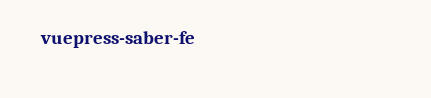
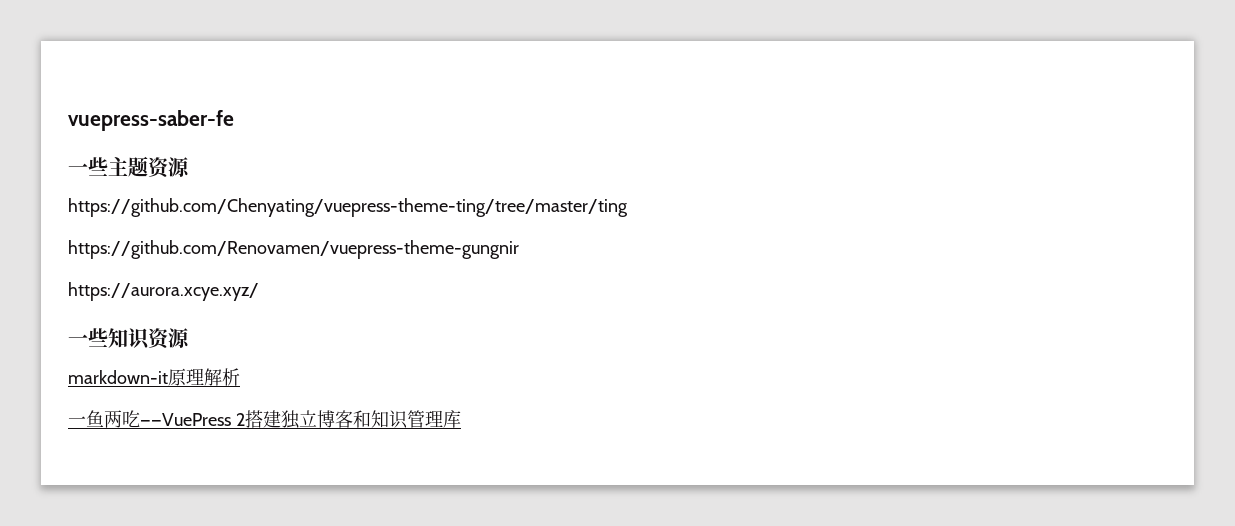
(195, 39) none -> [68,156,190,179] [68,198,628,217] [68,240,519,259] [68,282,259,301] [68,328,190,350] [68,368,240,386] [68,410,461,429] // 一些主题资源 // https://github.com/Chenyating/vuepress-theme-ting/tree/master/ting // https://github.com/Renovamen/vuepress-theme-gungnir // https://aurora.xcye.xyz/ // 一些知识资源 // markdown-it原理解析 // 一鱼两吃——VuePress 2搭建独立博客和知识管理库

